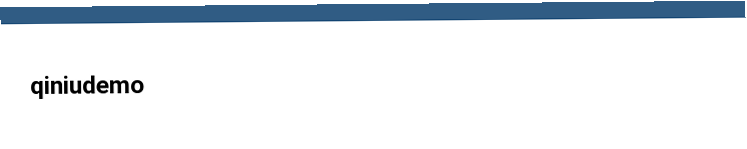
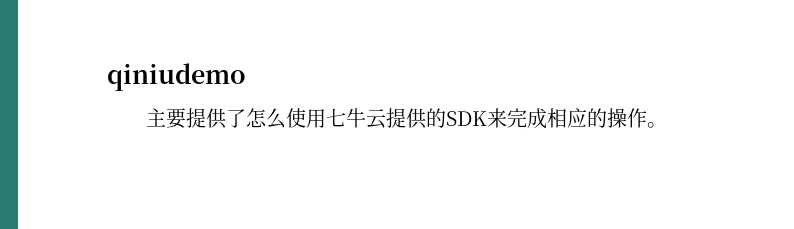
(145, 87) none -> [145,108,667,129] // 主要提供了怎么使用七牛云提供的SDK来完成相应的操作。

